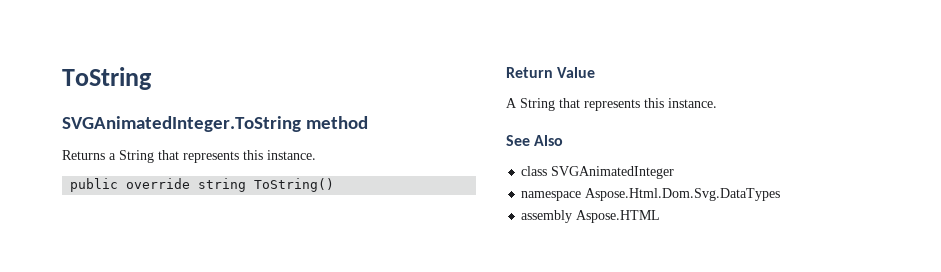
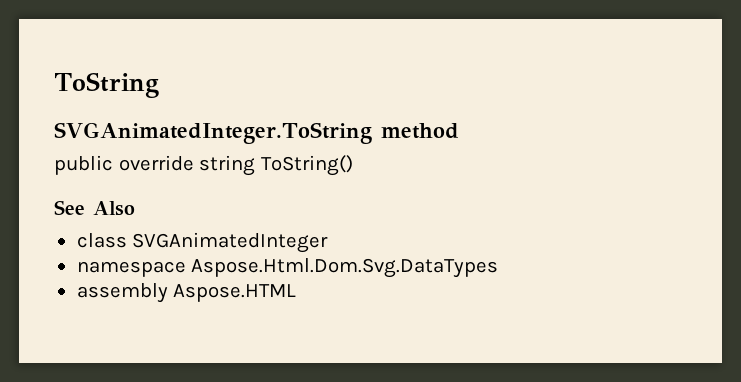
[62,150,316,163] [70,178,335,192] [506,67,596,78] [506,98,717,111] Returns a String that represents this instance. // public override string ToString() // Return Value // A String that represents this instance. -> [54,155,353,176] public override string ToString()

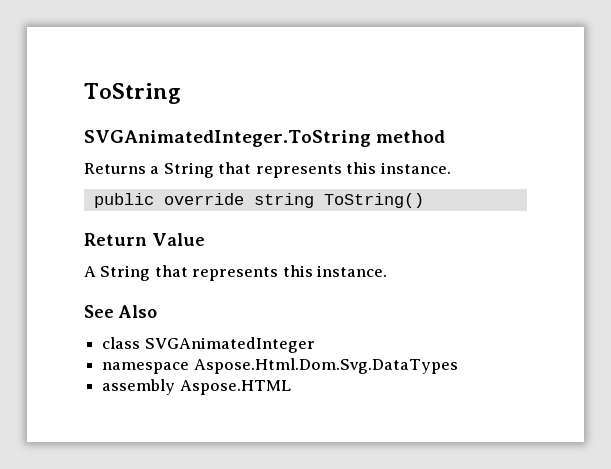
[54,155,353,176] public override string ToString() -> [84,162,451,178] [93,193,424,208] [84,233,205,246] [84,265,388,281] Returns a String that represents this instance. // public override string ToString() // Return Value // A String that represents this instance.

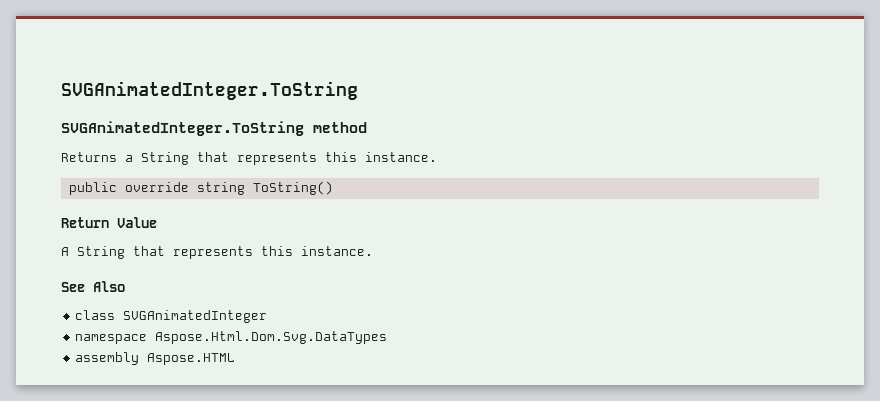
[84,83,181,104] ToString -> [61,81,358,100] SVGAnimatedInteger.ToString

